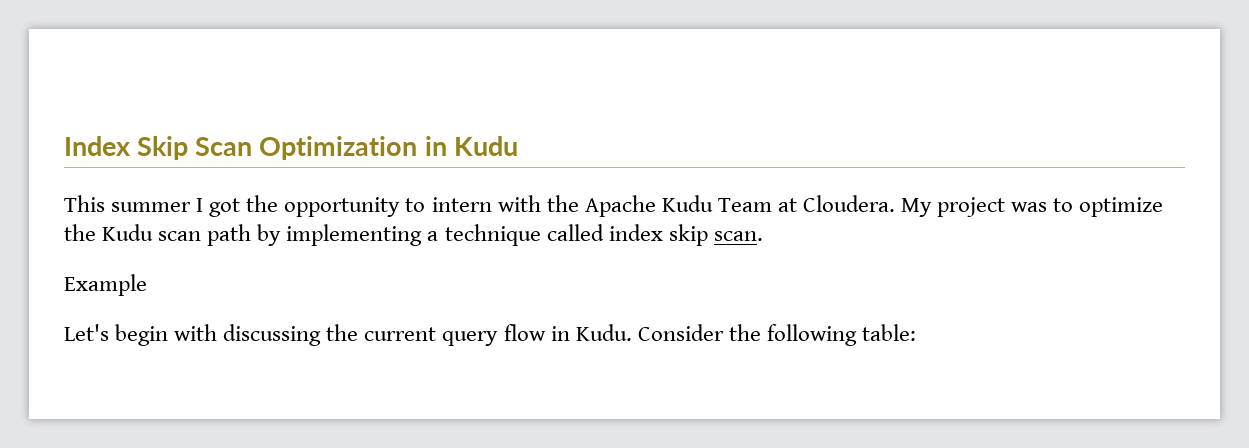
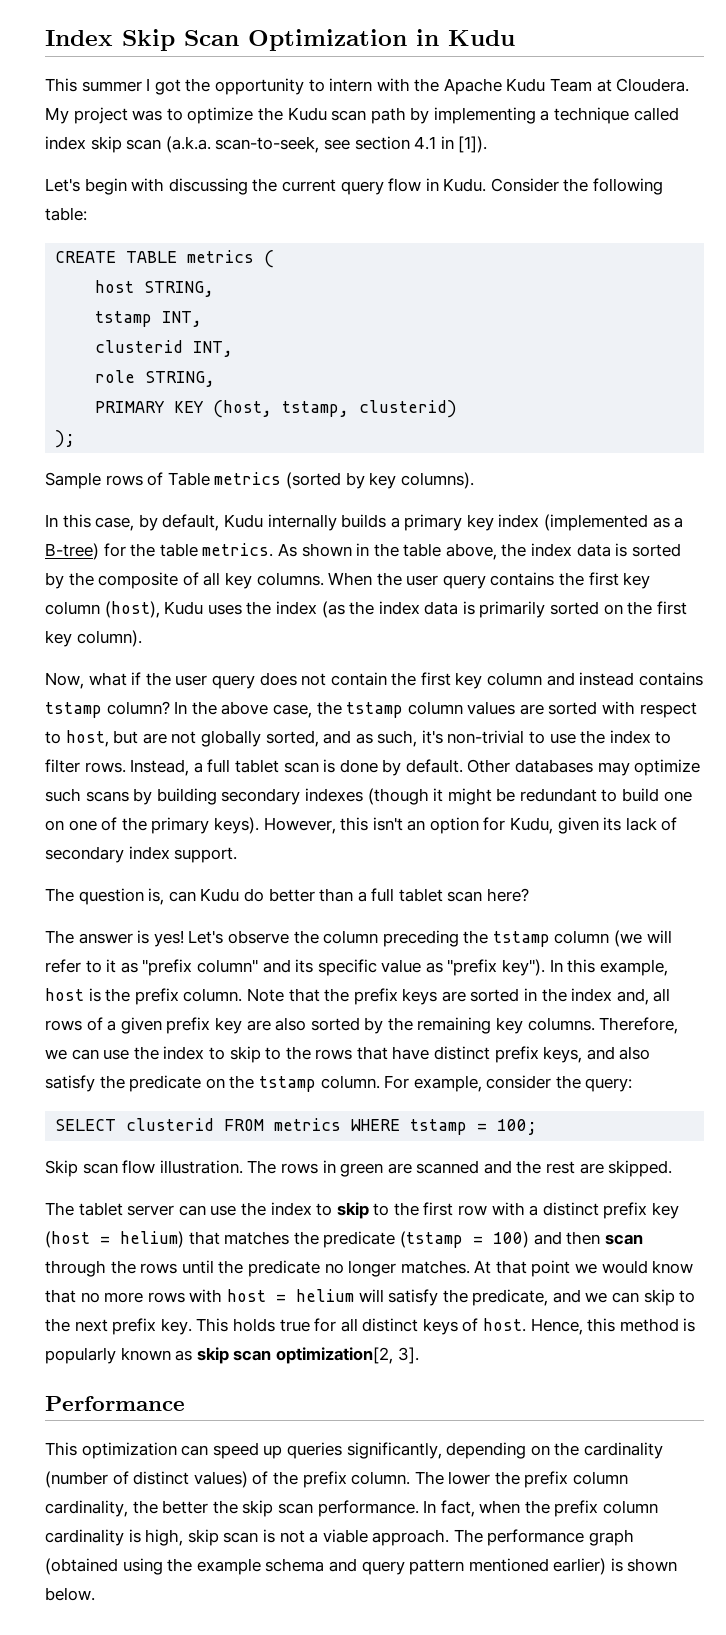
[713,231,763,241] [64,274,147,296] scan. // Example -> [126,136,488,153] scan (a.k.a. scan-to-seek, see section 4.1 in [1]).
(916, 332) none -> [55,250,275,268] [95,280,215,297] [95,311,203,327] [95,340,234,357] [95,370,216,387] [95,400,458,418] [55,430,76,448] [45,472,474,489] [45,514,684,531] [45,543,681,560] [45,572,651,589] [45,601,687,618] [45,630,142,647] [45,672,703,689] [45,701,697,718] [45,730,672,747] [45,759,701,776] [45,788,692,805] [45,817,678,834] [45,846,238,863] [45,888,530,905] [45,930,672,947] [45,959,668,976] [45,988,671,1005] [45,1017,679,1034] [45,1046,651,1063] [45,1075,633,1092] [55,1118,538,1135] [45,1160,673,1177] [45,1202,680,1219] [45,1231,643,1248] [45,1260,694,1277] [45,1289,696,1306] [45,1318,696,1335] [45,1347,419,1364] [45,1396,185,1411] [45,1442,663,1459] [45,1471,629,1488] [45,1500,659,1517] [45,1529,635,1546] [45,1558,678,1575] [45,1587,95,1601] // CREATE TABLE metrics ( // host STRING, // tstamp INT, // clusterid INT, // role STRING, // PRIMARY KEY (host, tstamp, clusterid) // ); // Sample rows of Table metrics (sorted by key columns). // In this case, by default, Kudu internally builds a primary key index (implemented as a B-tree) for the table metrics. As shown in the table above, the index data is sorted by the composite of all key columns. When the user query contains the first key column (host), Kudu uses the index (as the index data is primarily sorted on the first key column). // Now, what if the user query does not contain the first key column and instead contains tstamp column? In the above case, the tstamp column values are sorted with respect to host, but are not globally sorted, and as such, it's non-trivial to use the index to filter rows. Instead, a full tablet scan is done by default. Other databases may optimize such scans by building secondary indexes (though it might be redundant to build one on one of the primary keys). However, this isn't an option for Kudu, given its lack of secondary index support. // The question is, can Kudu do better than a full tablet scan here? // The answer is yes! Let's observe the column preceding the tstamp column (we will refer to it as "prefix column" and its specific value as "prefix key"). In this example, host is the prefix column. Note that the prefix keys are sorted in the index and, all rows of a given prefix key are also sorted by the remaining key columns. Therefore, we can use the index to skip to the rows that have distinct prefix keys, and also satisfy the predicate on the tstamp column. For example, consider the query: // SELECT clusterid FROM metrics WHERE tstamp = 100; // Skip scan flow illustration. The rows in green are scanned and the rest are skipped. // The tablet server can use the index to skip to the first row with a distinct prefix key (host = helium) that matches the predicate (tstamp = 100) and then scan through the rows until the predicate no longer matches. At that point we would know that no more rows with host = helium will satisfy the predicate, and we can skip to the next prefix key. This holds true for all distinct keys of host. Hence, this method is popularly known as skip scan optimization[2, 3]. // Performance // This optimization can speed up queries significantly, depending on the cardinality (number of distinct values) of the prefix column. The lower the prefix column cardinality, the better the skip scan performance. In fact, when the prefix column cardinality is high, skip scan is not a viable approach. The performance graph (obtained using the example schema and query pattern mentioned earlier) is shown below.

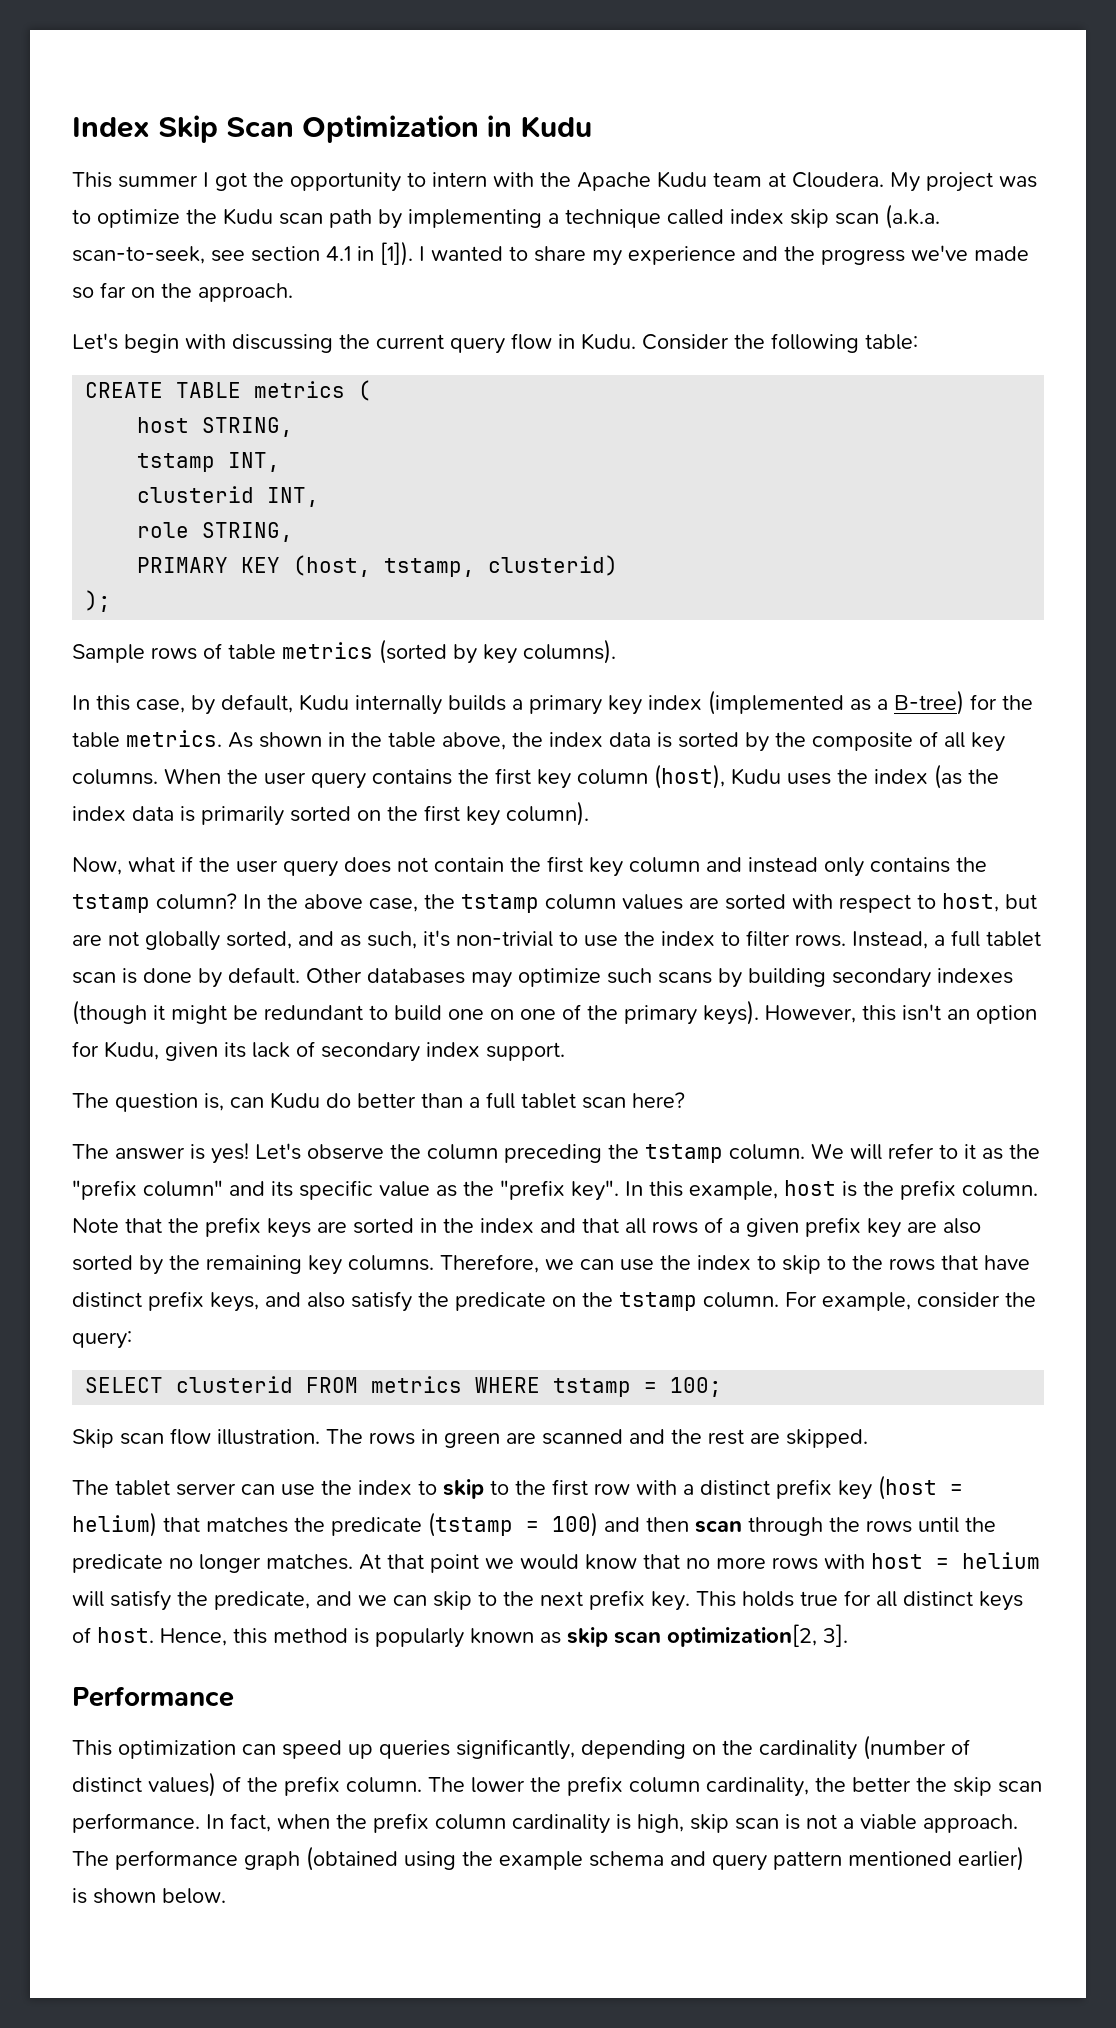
[550,78,593,92] Team -> [713,172,762,187] team
(488, 144) none -> [419,245,1029,266] [72,282,293,302] I wanted to share my experience and the progress we've made so far on the approach.
[167,472,210,486] Table -> [228,644,276,660] table
[638,672,703,686] contains -> [824,857,987,877] only contains the
[554,930,643,947] column (we -> [729,1143,844,1160] column. We
(138, 967) none -> [1009,1144,1040,1159] the
[447,959,546,976] "prefix key"). -> [463,1180,619,1201] the "prefix key".
[616,988,649,1005] and, -> [540,1218,619,1233] and that

